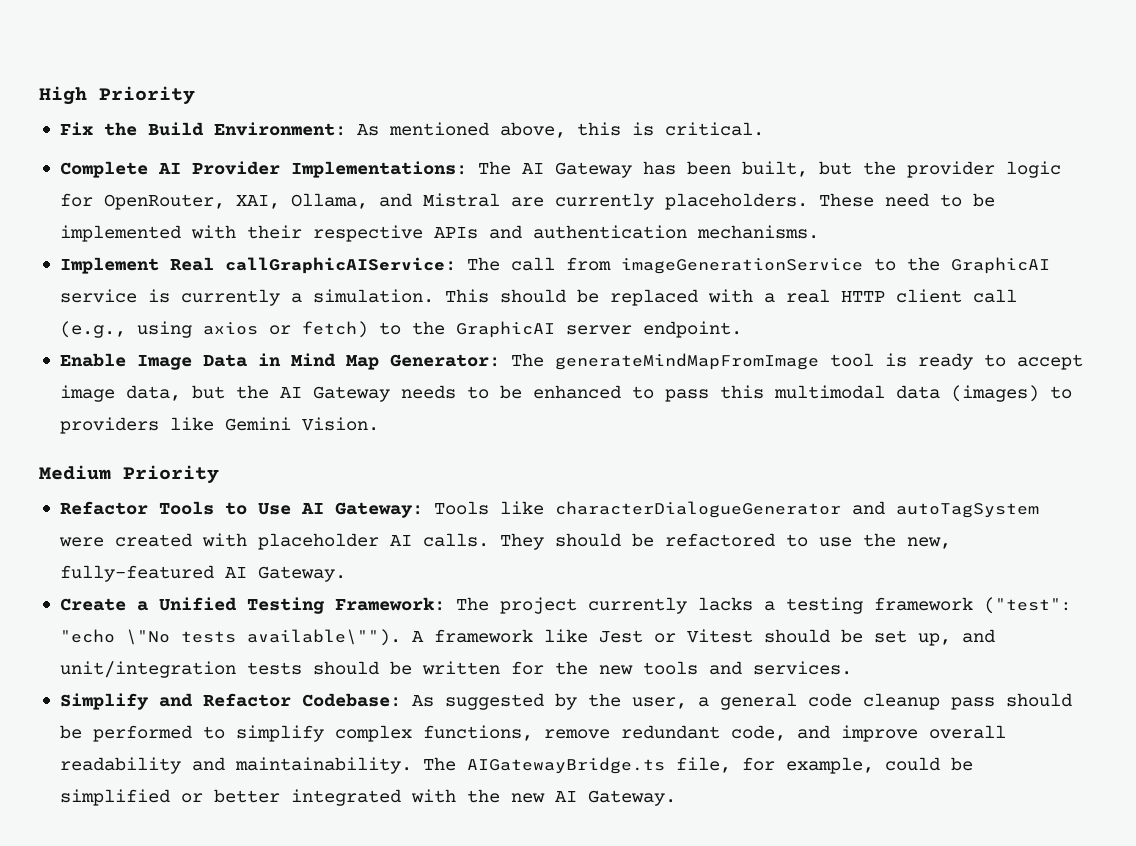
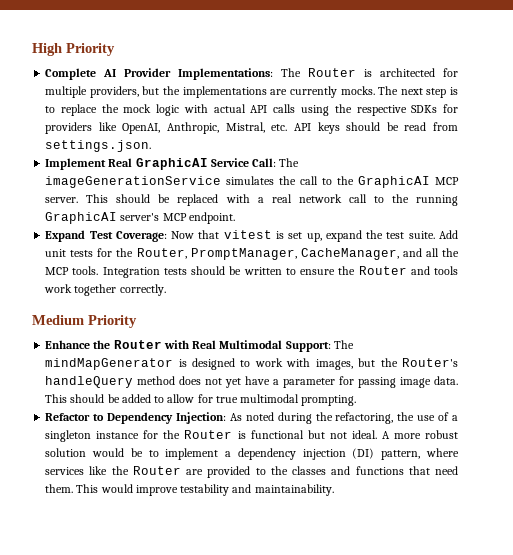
[59,122,764,138] // Fix the Build Environment: As mentioned above, this is critical. -> (115, 49) none
[521,161,1061,178] [59,193,995,210] [59,225,819,242] [59,257,1050,274] [59,289,434,306] AI Gateway has been built, but the provider logic for OpenRouter, XAI, Ollama, and Mistral are currently placeholders. These need to be implemented with their respective APIs and authentication mechanisms. // Implement Real callGraphicAIService: The call from imageGenerationService to the GraphicAI service is currently a simulation. -> [308,68,459,77] [45,86,459,98] [45,104,458,116] [45,122,459,134] [45,140,152,152] [45,158,300,170] [45,176,460,188] [45,197,79,203] Router is architected for multiple providers, but the implementations are currently mocks. The next step is to replace the mock logic with actual API calls using the respective SDKs for providers like OpenAI, Anthropic, Mistral, etc. API keys should be read from settings.json. // Implement Real GraphicAI Service Call: The imageGenerationService simulates the call to the GraphicAI MCP server.
[840,289,1017,303] [59,321,742,338] [59,353,1083,370] [59,385,1072,402] [59,417,379,434] [39,465,219,484] [59,501,1039,518] [58,533,951,550] [59,565,346,582] [59,597,1072,614] [59,629,995,646] [59,661,852,678] [59,693,1072,710] [59,725,1006,742] [59,757,973,774] [59,789,676,806] HTTP client call (e.g., using axios or fetch) to the GraphicAI server endpoint. // Enable Image Data in Mind Map Generator: The generateMindMapFromImage tool is ready to accept image data, but the AI Gateway needs to be enhanced to pass this multimodal data (images) to providers like Gemini Vision. // Medium Priority // Refactor Tools to Use AI Gateway: Tools like characterDialogueGenerator and autoTagSystem were created with placeholder AI calls. They should be refactored to use the new, fully-featured AI Gateway. // Create a Unified Testing Framework: The project currently lacks a testing framework ("test": "echo \"No tests available\""). A framework like Jest or Vitest should be set up, and unit/integration tests should be written for the new tools and services. // Simplify and Refactor Codebase: As suggested by the user, a general code cleanup pass should be performed to simplify complex functions, remove redundant code, and improve overall readability and maintainability. The AIGatewayBridge.ts file, for example, could be simplified or better integrated with the new AI Gateway. -> [298,194,458,206] [45,212,235,224] [45,230,459,242] [45,248,459,260] [45,266,459,278] [44,284,166,296] [32,315,137,328] [45,340,354,352] [45,358,458,370] [45,376,458,388] [45,394,357,406] [45,412,458,424] [45,430,458,442] [45,448,459,460] [45,466,459,478] [45,484,334,496] network call to the running GraphicAI server's MCP endpoint. // Expand Test Coverage: Now that vitest is set up, expand the test suite. Add unit tests for the Router, PromptManager, CacheManager, and all the MCP tools. Integration tests should be written to ensure the Router and tools work together correctly. // Medium Priority // Enhance the Router with Real Multimodal Support: The mindMapGenerator is designed to work with images, but the Router's handleQuery method does not yet have a parameter for passing image data. This should be added to allow for true multimodal prompting. // Refactor to Dependency Injection: As noted during the refactoring, the use of a singleton instance for the Router is functional but not ideal. A more robust solution would be to implement a dependency injection (DI) pattern, where services like the Router are provided to the classes and functions that need them. This would improve testability and maintainability.

